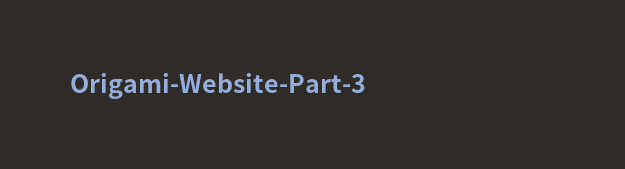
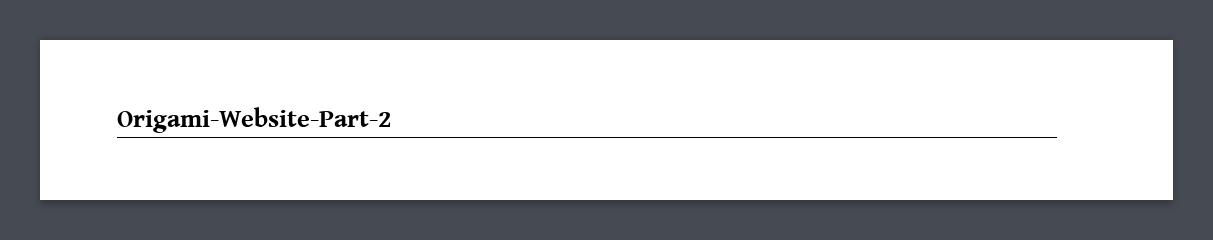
[70,73,366,99] Origami-Website-Part-3 -> [117,107,391,133] Origami-Website-Part-2

